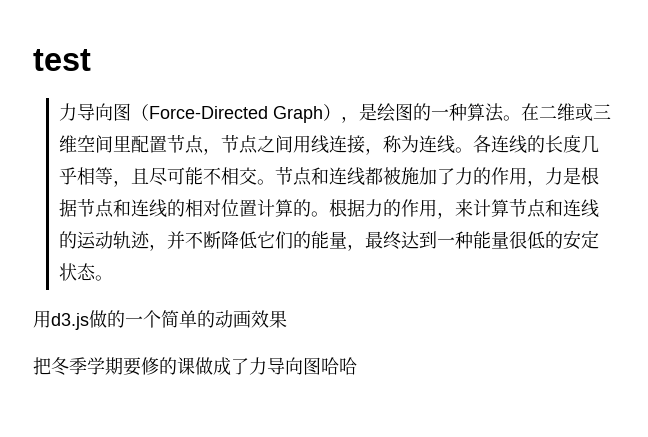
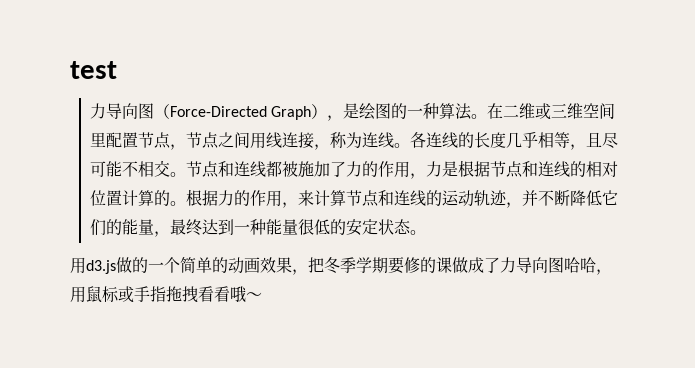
(287, 319) // -> [292,269,308,275] ，
(357, 366) none -> [596,269,612,275] [70,286,262,303] ，用鼠标或手指拖拽看看哦～

